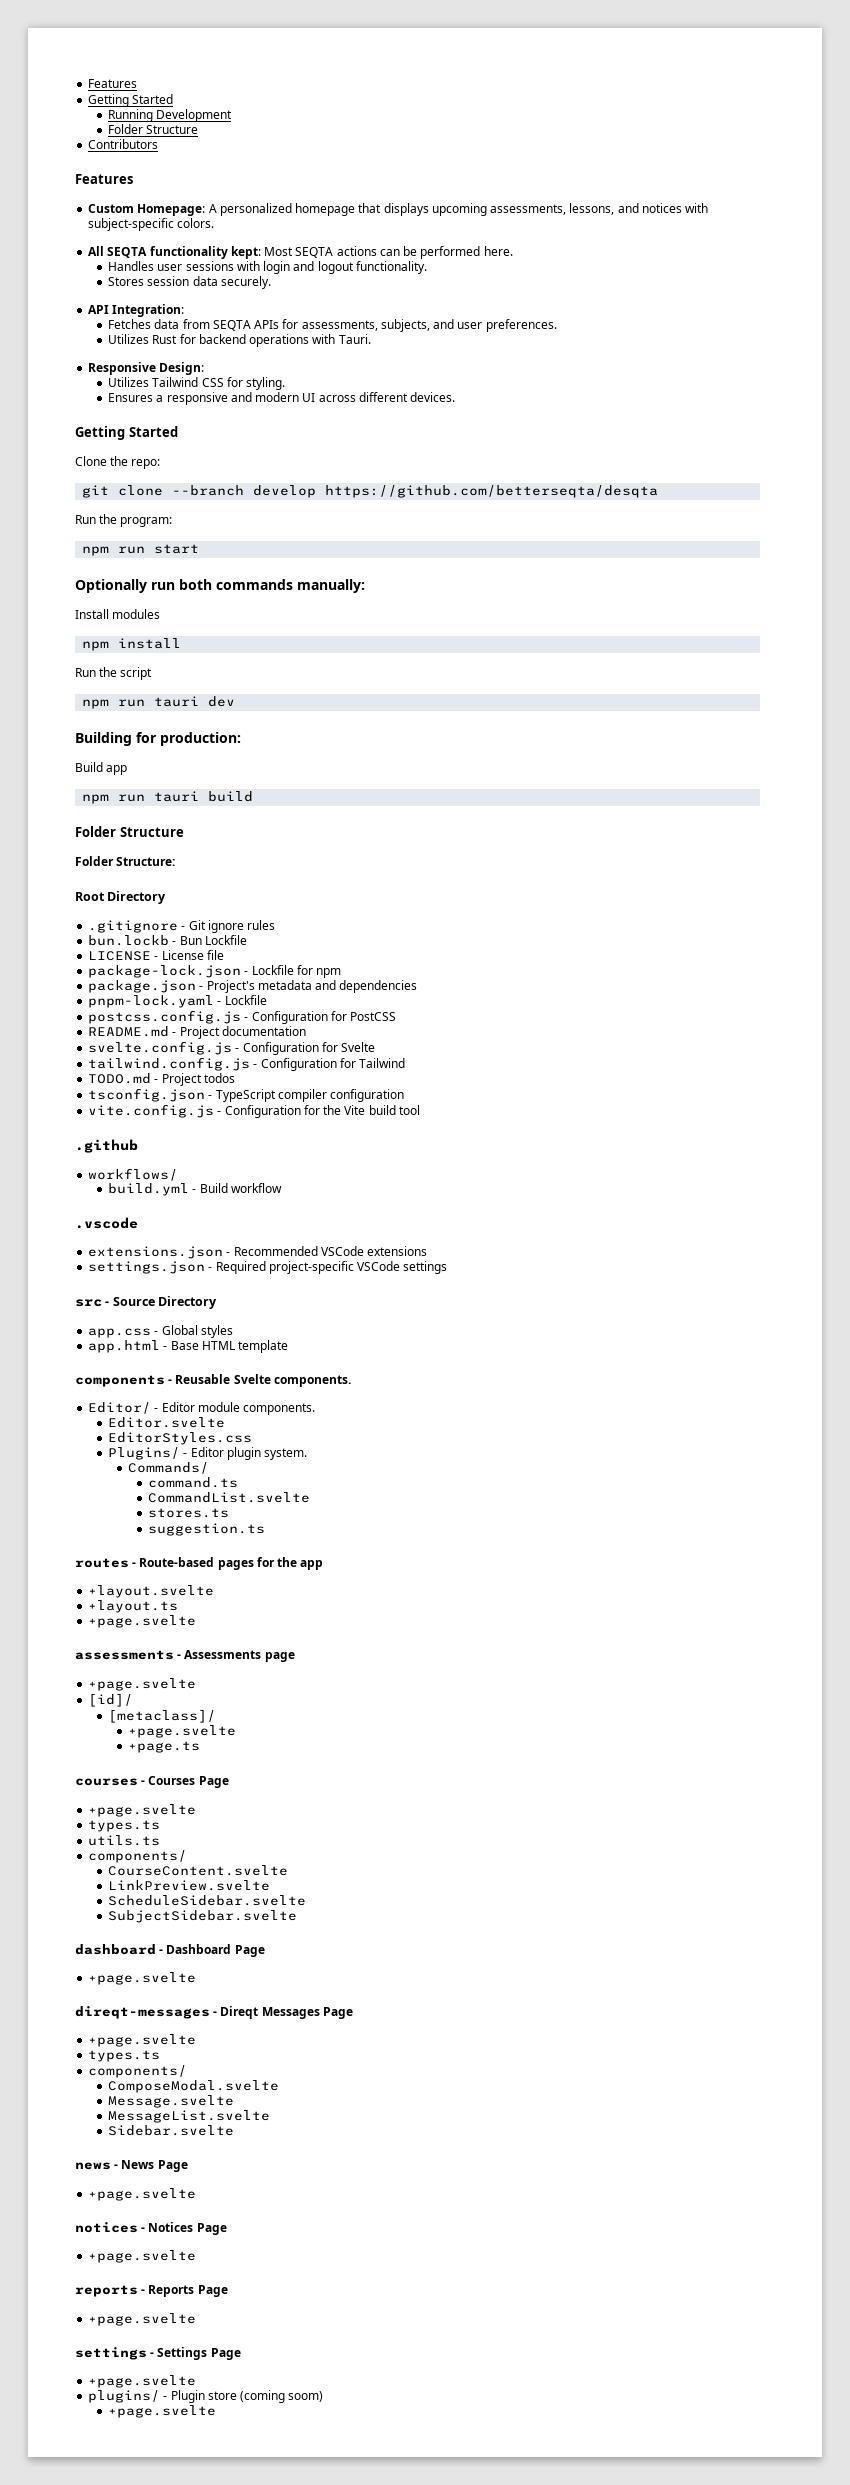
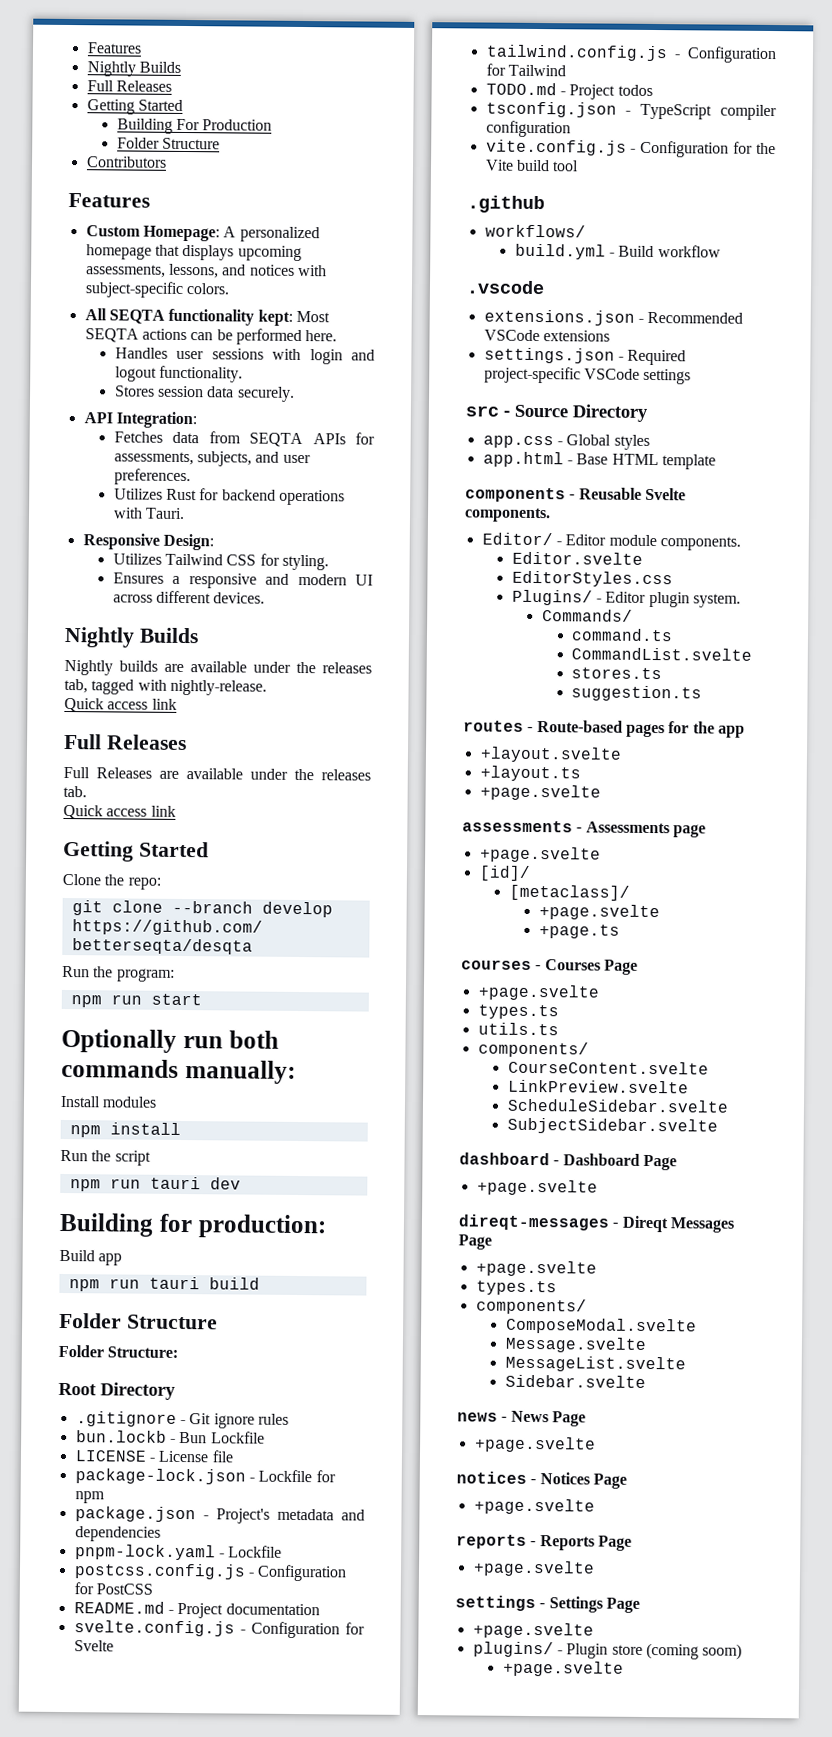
[88,79,138,88] [88,94,174,107] [108,109,233,122] Features // Getting Started // Running Development -> [86,42,142,54] [86,61,181,77] [86,80,172,92] [86,99,183,115] [116,118,273,134] Features // Nightly Builds // Full Releases // Getting Started // Building For Production
(456, 397) none -> [64,626,199,648] [64,659,372,676] [64,678,267,696] [64,697,177,713] [64,733,187,751] [63,766,371,781] [63,785,87,798] [63,804,176,820] // Nightly Builds // Nightly builds are available under the releases tab, tagged with nightly-release. // Quick access link // Full Releases // Full Releases are available under the releases tab. // Quick access link

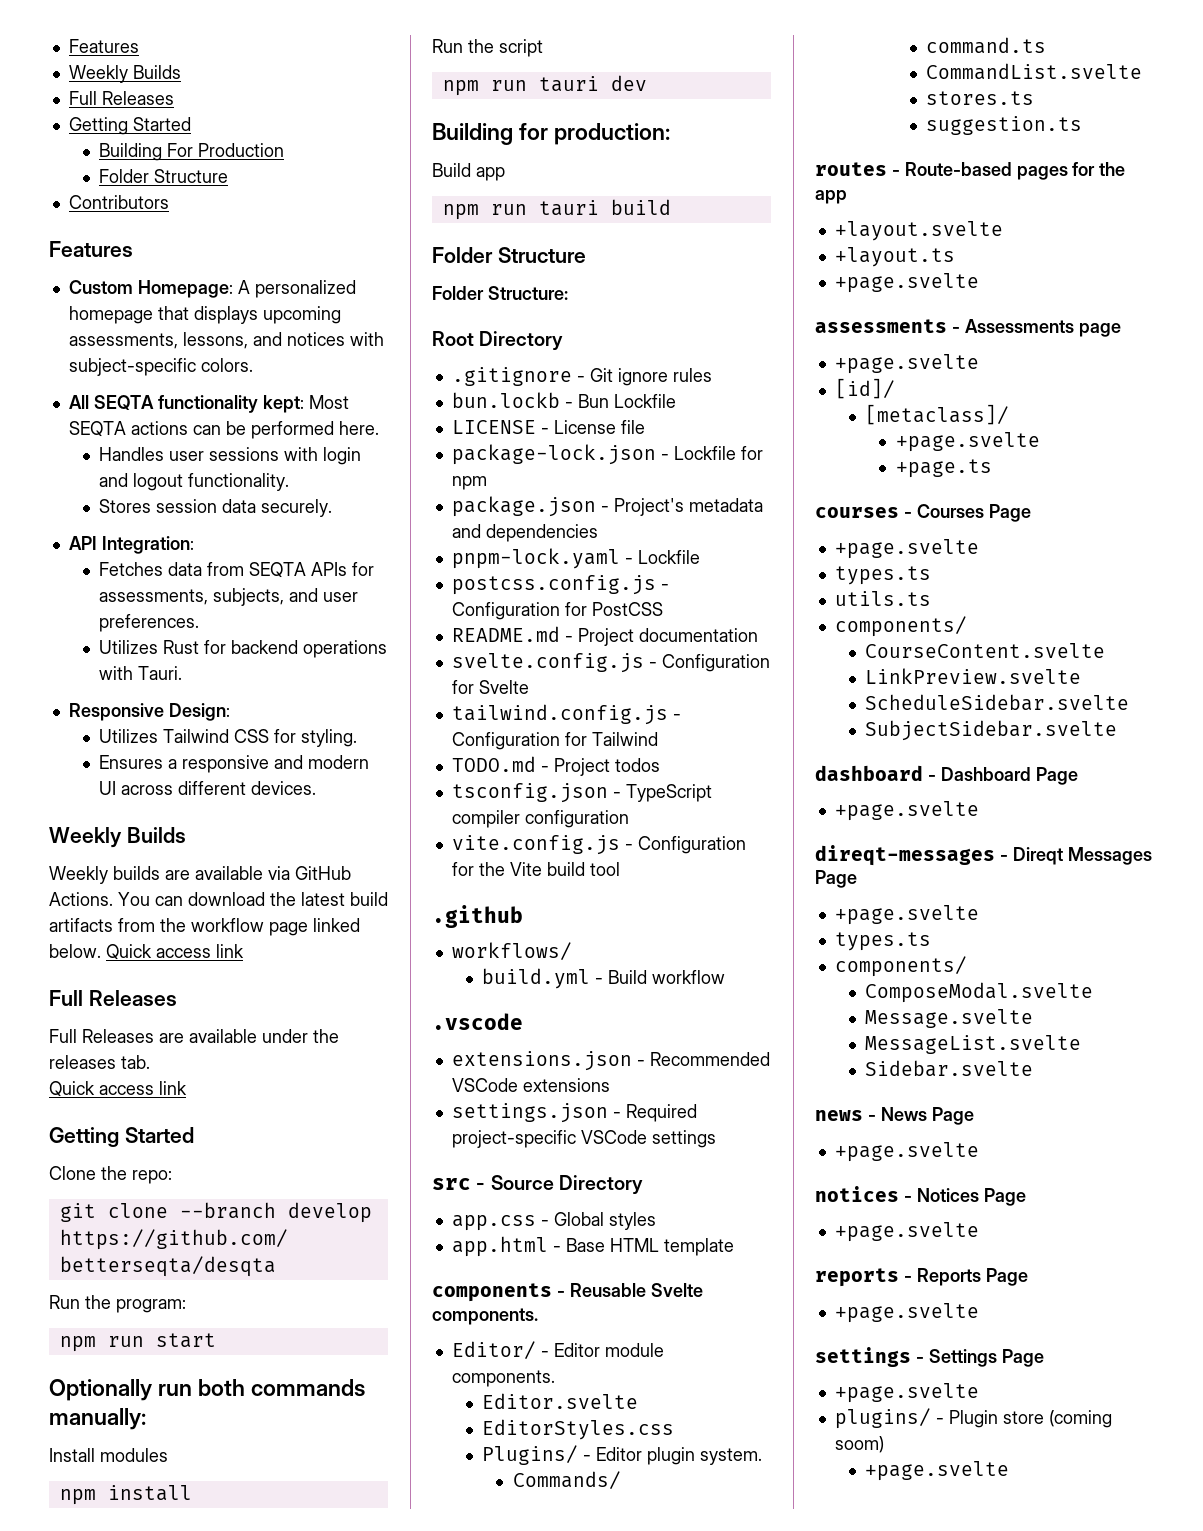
[86,42,142,54] [86,61,136,77] Features // Nightly -> [68,39,139,53] [68,65,128,83] Features // Weekly
[64,626,199,648] [64,659,113,676] Nightly Builds // Nightly -> [49,827,186,848] [49,866,108,884] Weekly Builds // Weekly
[253,661,372,674] [64,678,267,696] under the releases tab, tagged with nightly-release. // -> [268,866,351,880] [49,892,388,906] [49,918,360,936] [49,944,101,958] via GitHub Actions. You can download the latest build artifacts from the workflow page linked below.

